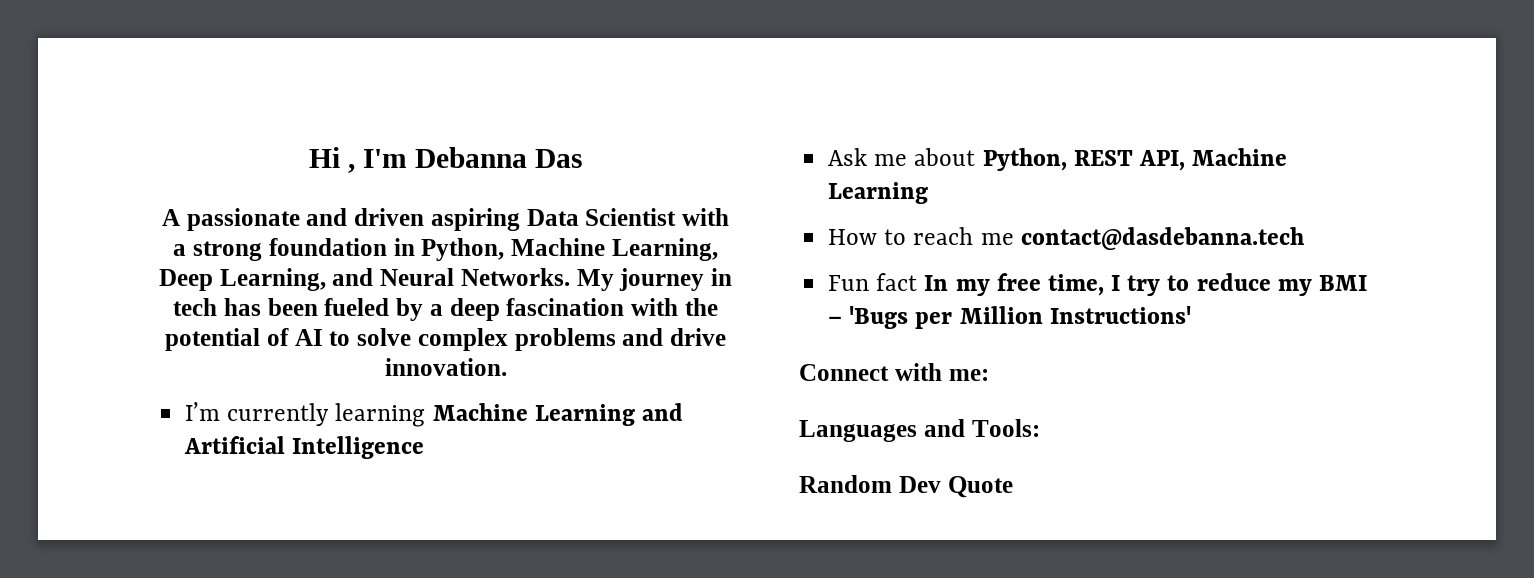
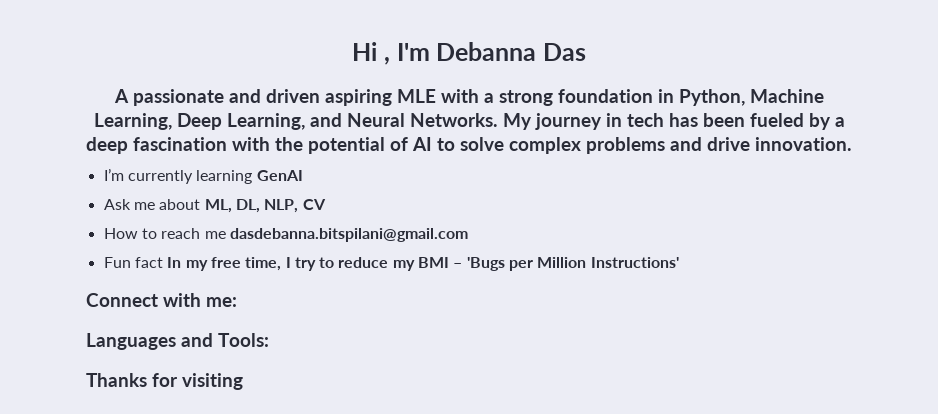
[526,208,677,226] Data Scientist -> [396,89,436,103] MLE
[432,403,683,426] [184,436,425,459] [828,148,1288,171] [828,182,929,204] Machine Learning and Artificial Intelligence // Ask me about Python, REST API, Machine Learning -> [256,170,303,181] [103,199,326,213] GenAI // Ask me about ML, DL, NLP, CV
[1020,227,1304,250] contact@dasdebanna.tech -> [229,228,468,242] dasdebanna.bitspilani@gmail.com
[799,475,1013,498] Random Dev Quote -> [86,373,243,390] Thanks for visiting

